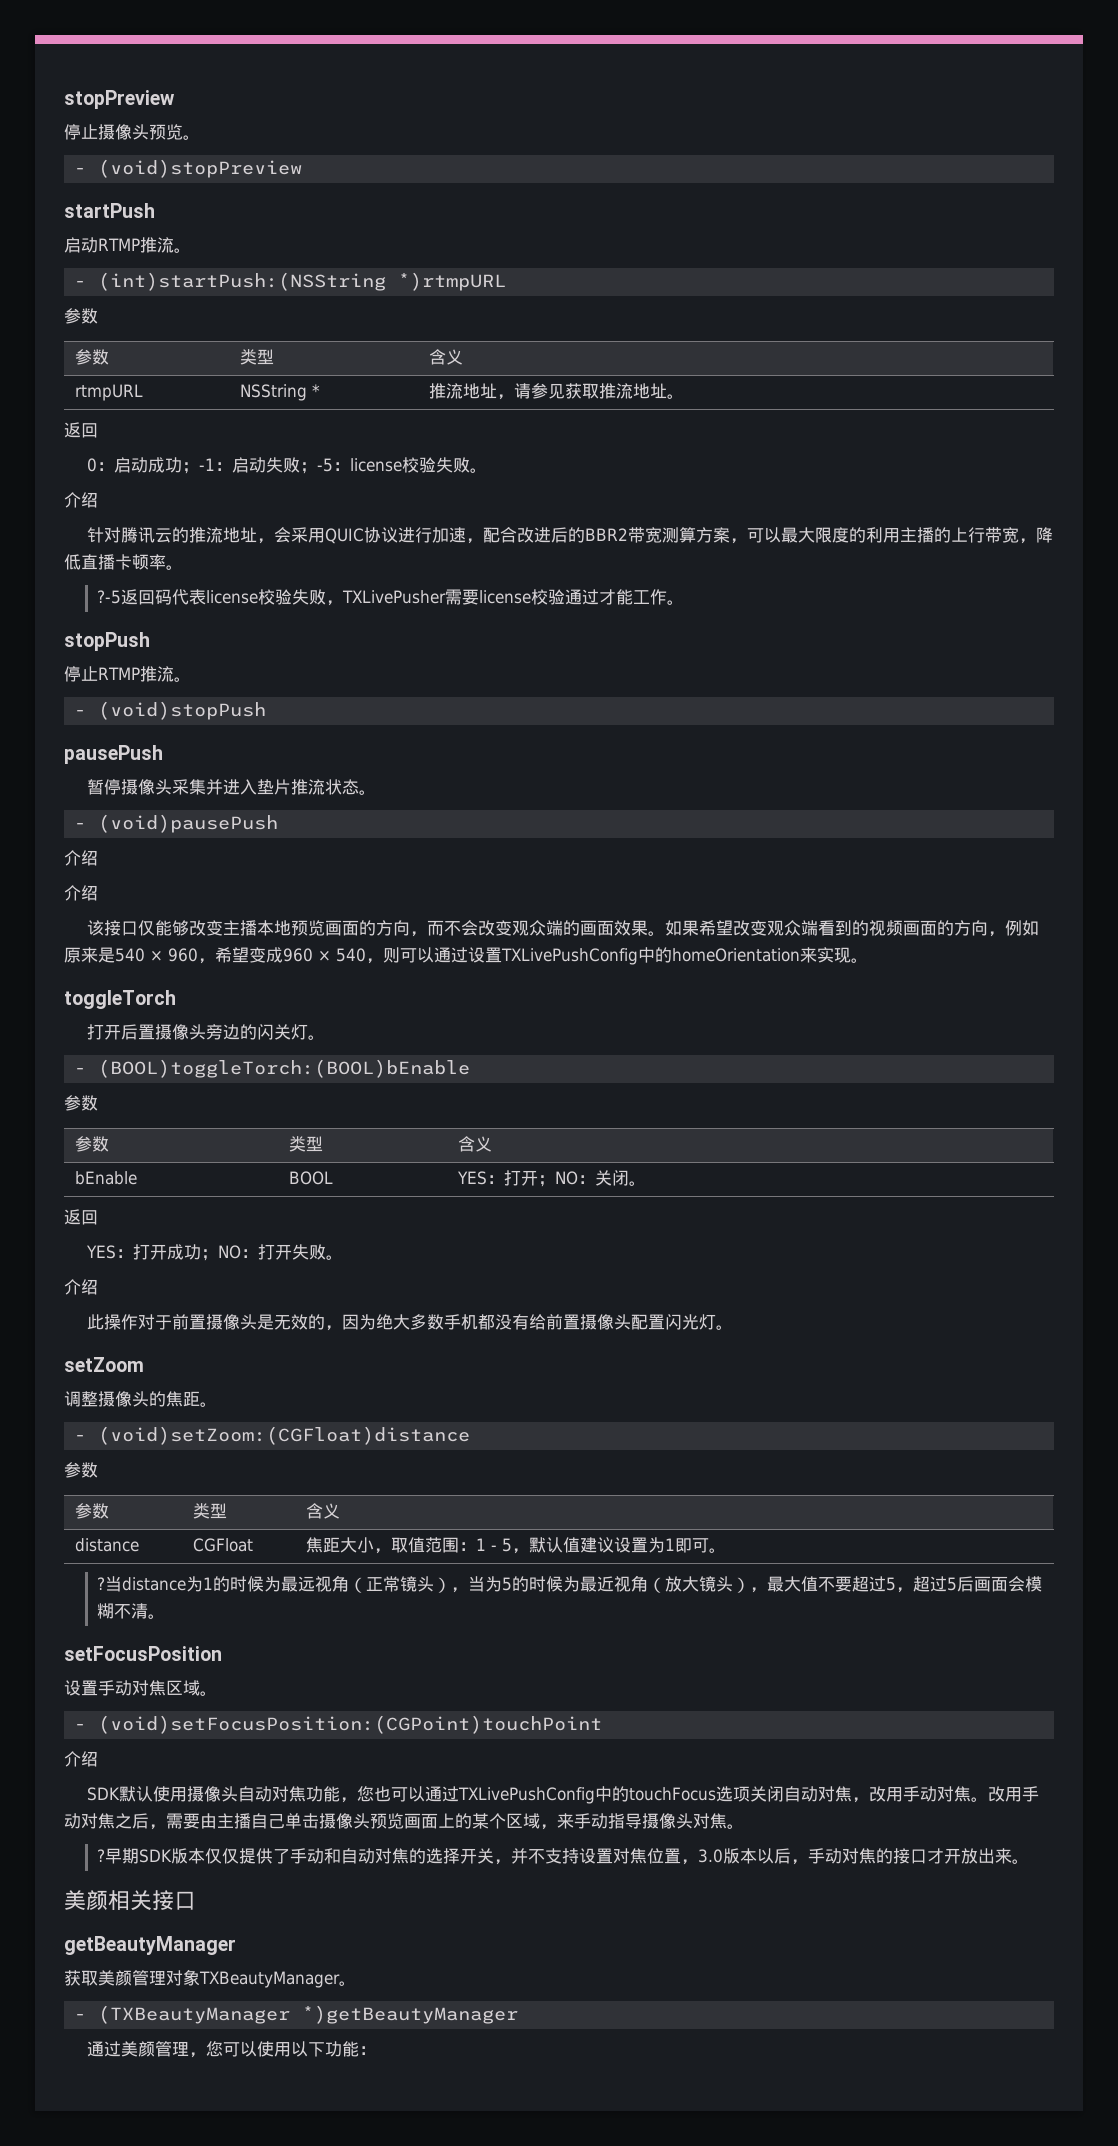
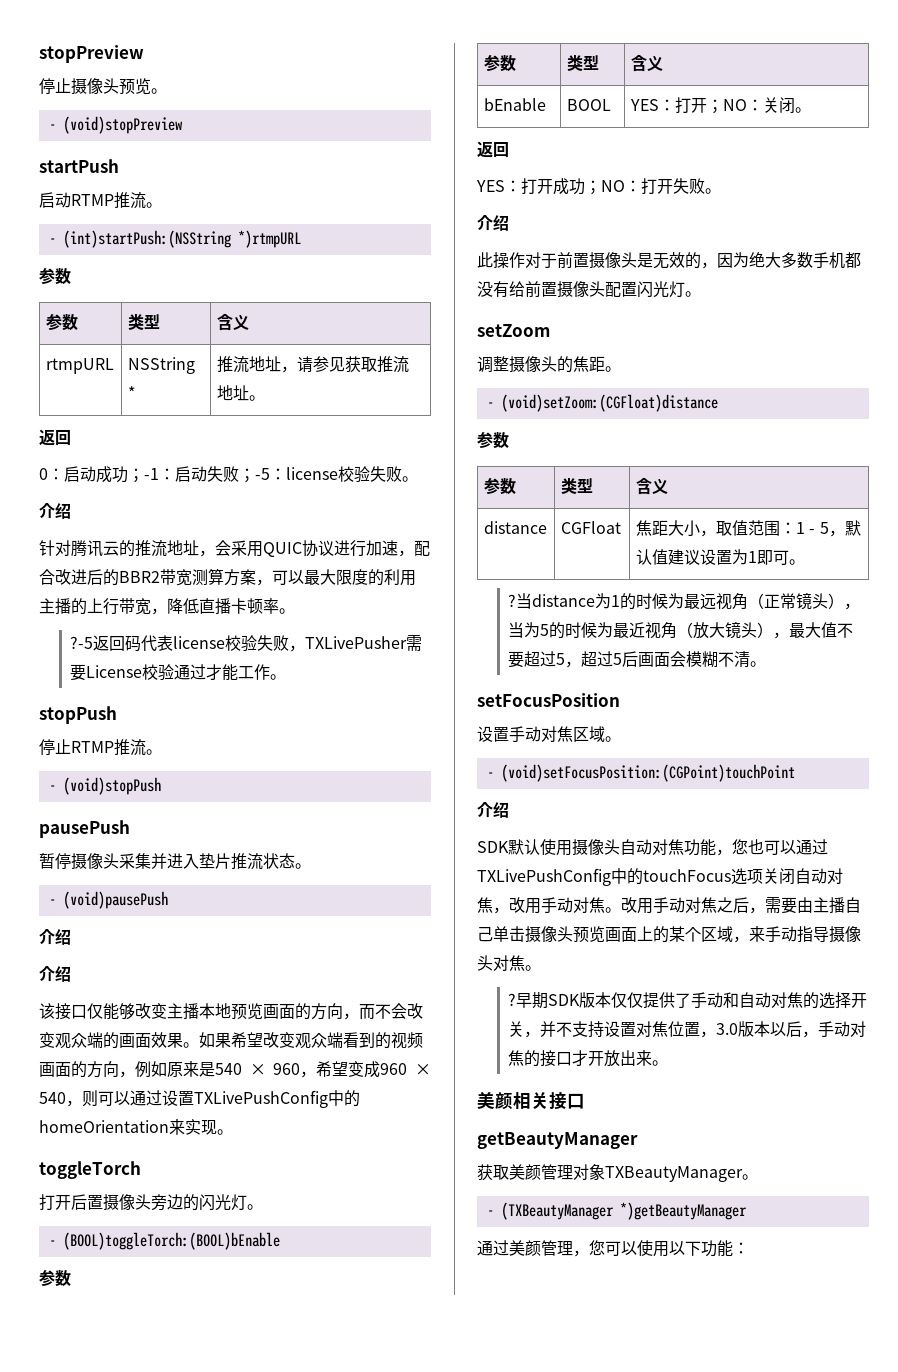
[479,590,532,604] license -> [86,665,143,678] License
[274,1024,292,1040] 关 -> [215,1194,231,1211] 光

